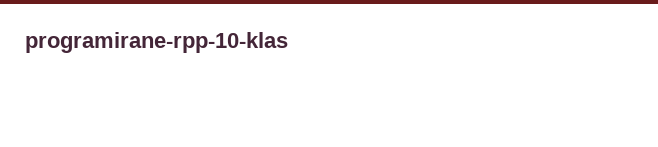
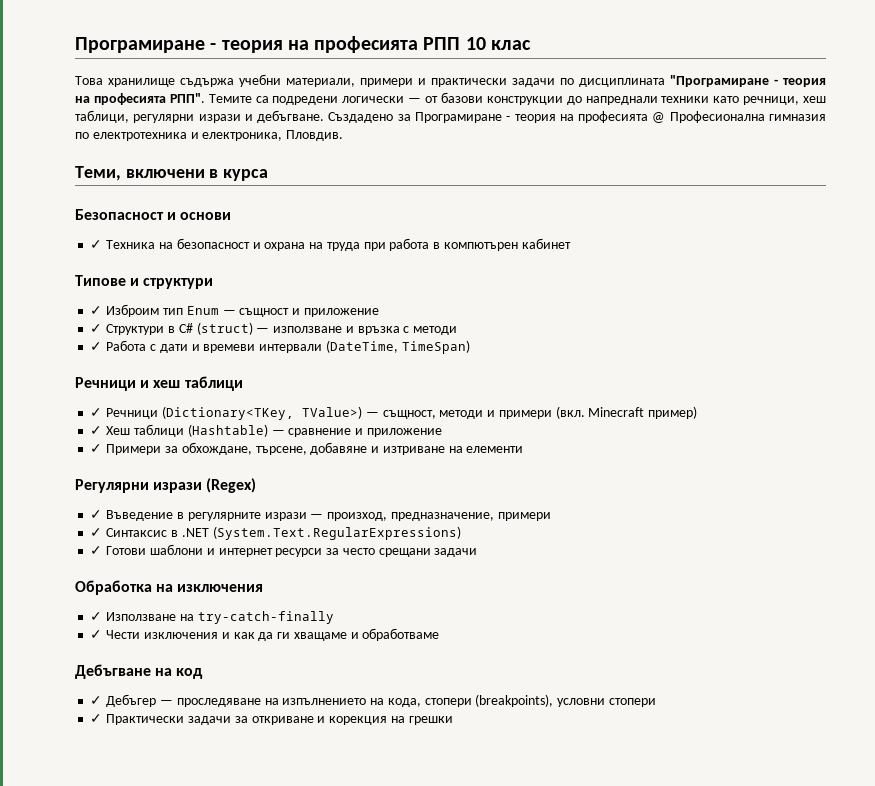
[25,32,288,53] programirane-rpp-10-klas -> [75,36,531,53] [75,74,826,87] [75,92,826,105] [75,110,827,123] [75,130,344,141] [75,166,269,181] [75,209,232,220] [90,238,571,251] [75,275,214,289] [90,304,379,317] [90,322,458,335] [90,340,470,354] [75,376,243,391] [90,406,698,420] [90,424,442,437] [90,442,524,455] [75,478,257,493] [90,510,551,521] [90,526,461,540] [90,544,478,557] [75,580,264,595] [90,611,334,624] [90,628,440,641] [75,664,204,679] [90,694,656,707] [90,714,453,725] Програмиране - теория на професията РПП 10 клас // Това хранилище съдържа учебни материали, примери и практически задачи по дисциплината "Програмиране - теория на професията РПП". Темите са подредени логически — от базови конструкции до напреднали техники като речници, хеш таблици, регулярни изрази и дебъгване. Създадено за Програмиране - теория на професията @ Професионална гимназия по електротехника и електроника, Пловдив. // Теми, включени в курса // Безопасност и основи // ✓ Техника на безопасност и охрана на труда при работа в компютърен кабинет // Типове и структури // ✓ Изброим тип Enum — същност и приложение // ✓ Структури в C# (struct) — използване и връзка с методи // ✓ Работа с дати и времеви интервали (DateTime, TimeSpan) // Речници и хеш таблици // ✓ Речници (Dictionary<TKey, TValue>) — същност, методи и примери (вкл. Minecraft пример) // ✓ Хеш таблици (Hashtable) — сравнение и приложение // ✓ Примери за обхождане, търсене, добавяне и изтриване на елементи // Регулярни изрази (Regex) // ✓ Въведение в регулярните изрази — произход, предназначение, примери // ✓ Синтаксис в .NET (System.Text.RegularExpressions) // ✓ Готови шаблони и интернет ресурси за често срещани задачи // Обработка на изключения // ✓ Използване на try-catch-finally // ✓ Чести изключения и как да ги хващаме и обработваме // Дебъгване на код // ✓ Дебъгер — проследяване на изпълнението на кода, стопери (breakpoints), условни стопери // ✓ Практически задачи за откриване и корекция на грешки

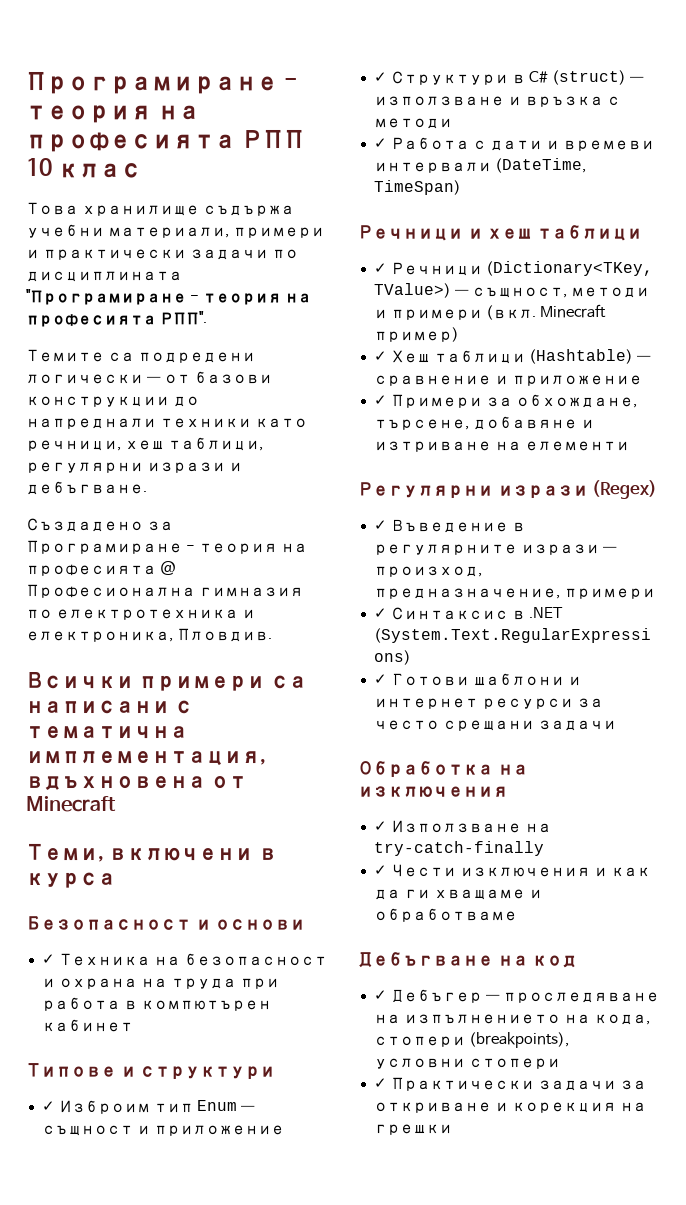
(205, 98) none -> (207, 318) //
(325, 116) none -> (147, 488) //
(344, 135) none -> [26,672,307,691] [26,700,194,714] [26,726,188,739] [26,751,266,766] [26,776,248,790] [26,796,116,812] // Всички примери са написани с тематична имплементация, вдъхновена от Minecraft

